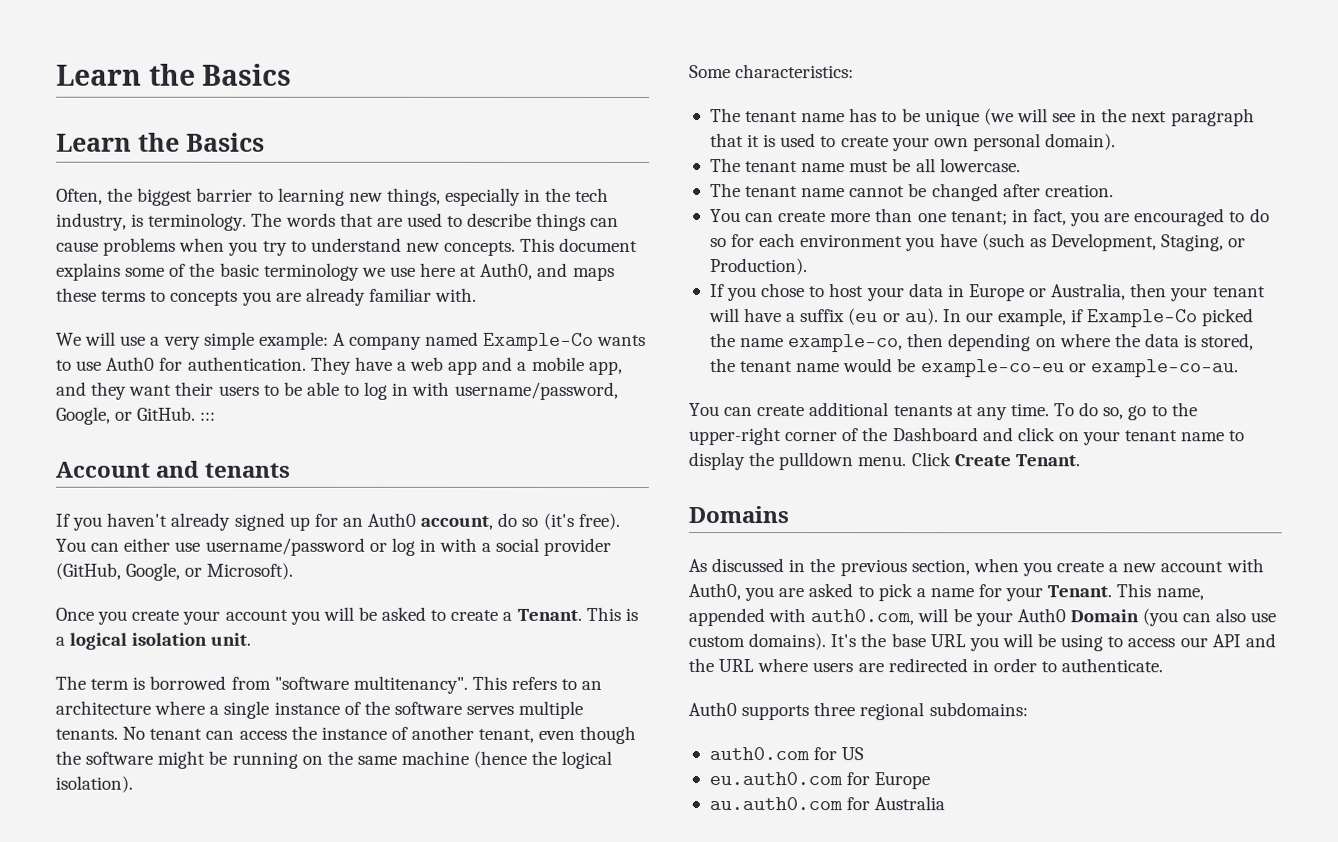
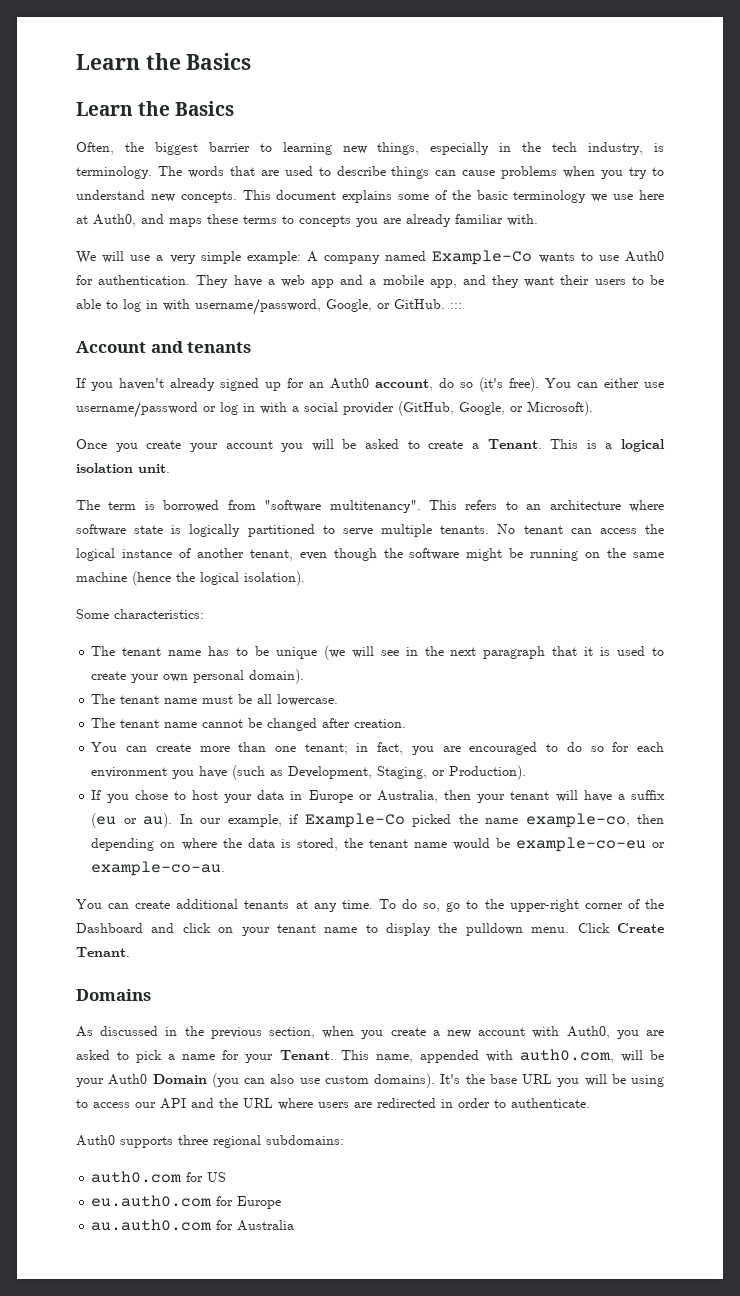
[209,700,515,719] a single instance of the software serves -> [76,524,373,537] software state is logically partitioned to serve
(317, 732) none -> [76,548,115,561] logical

